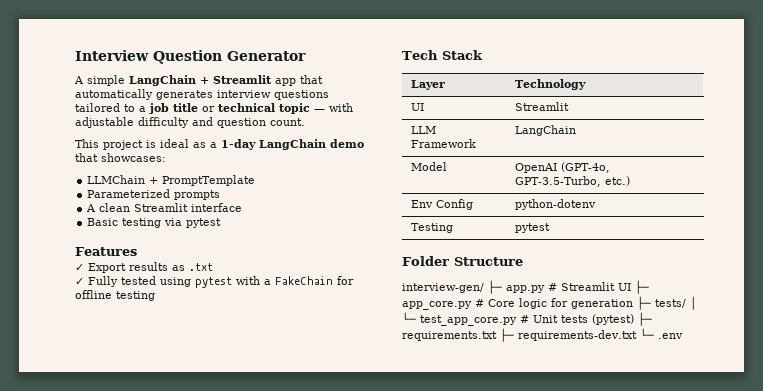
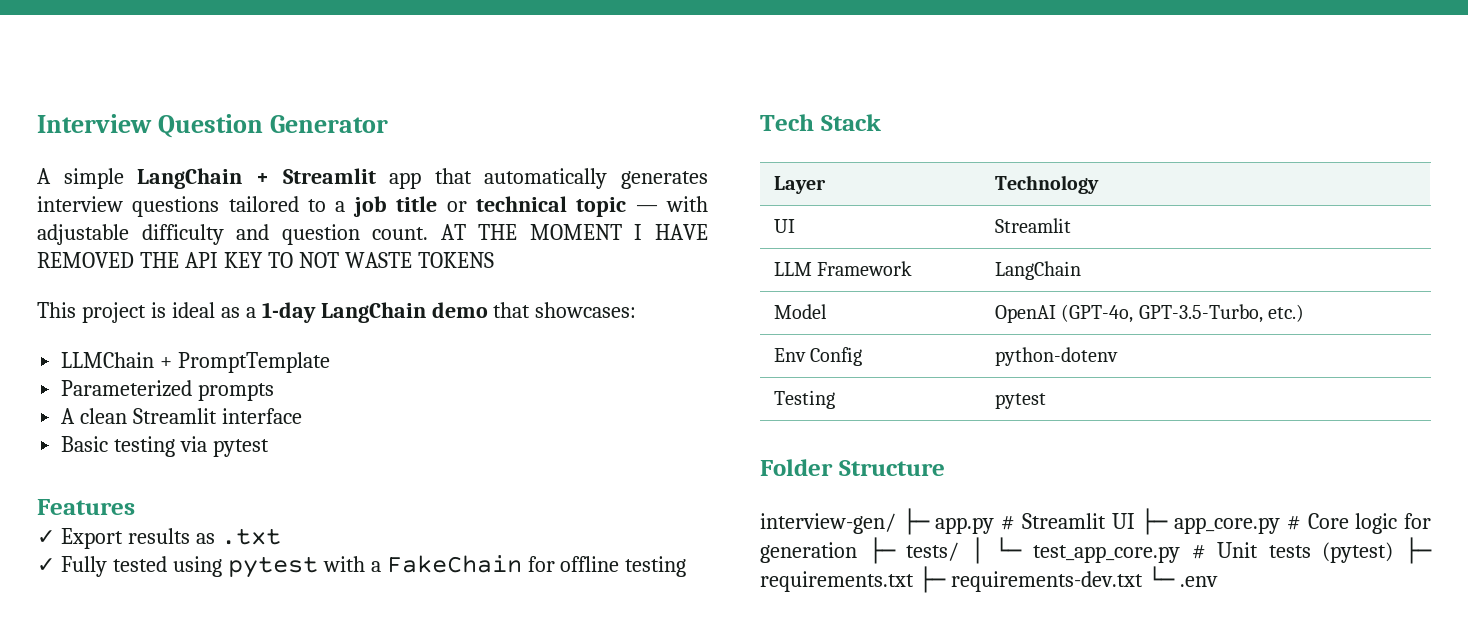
(305, 122) none -> [440,224,708,240] [37,252,494,268] AT THE MOMENT I HAVE REMOVED THE API KEY TO NOT WASTE TOKENS

